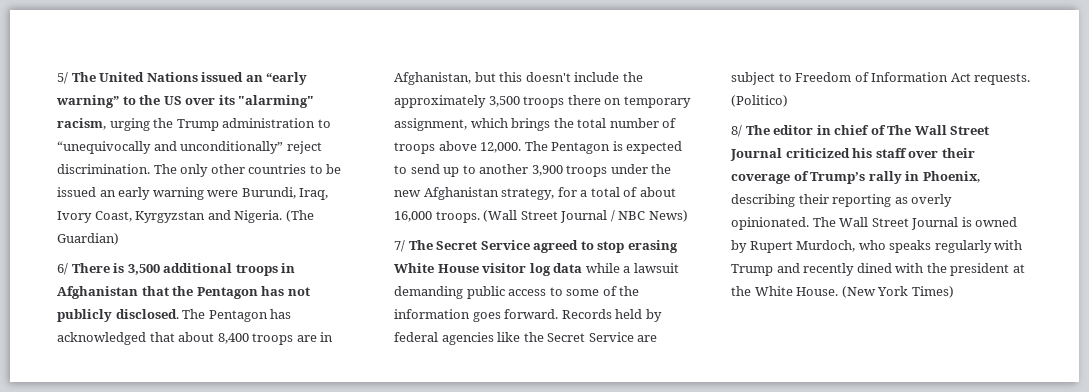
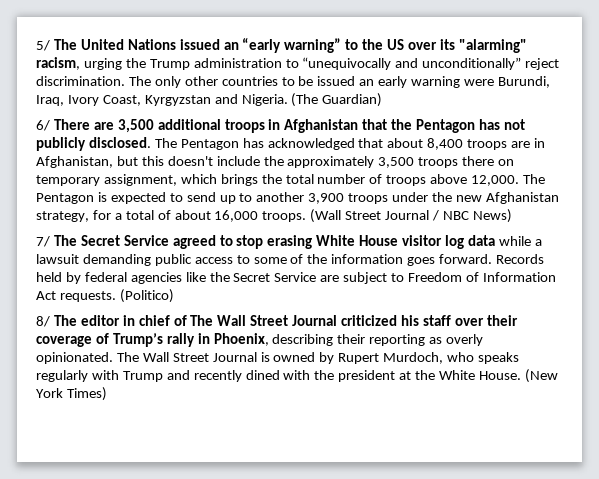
[113,263,125,273] is -> [93,122,114,130] are

